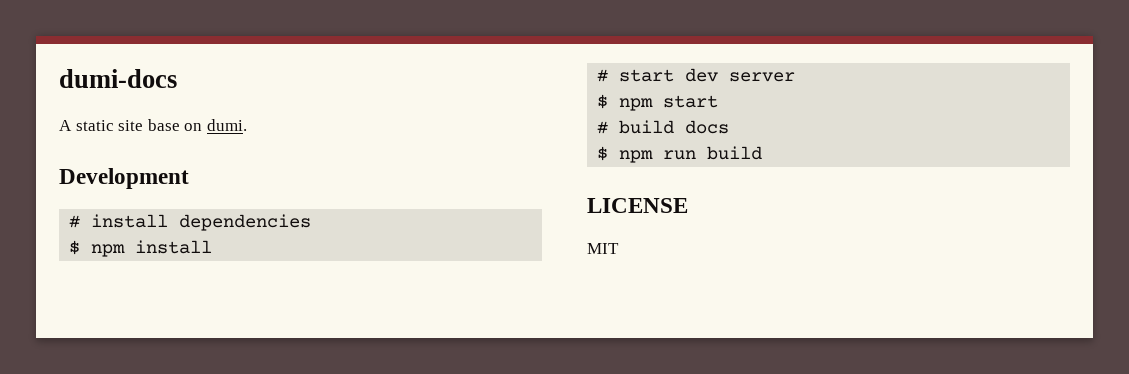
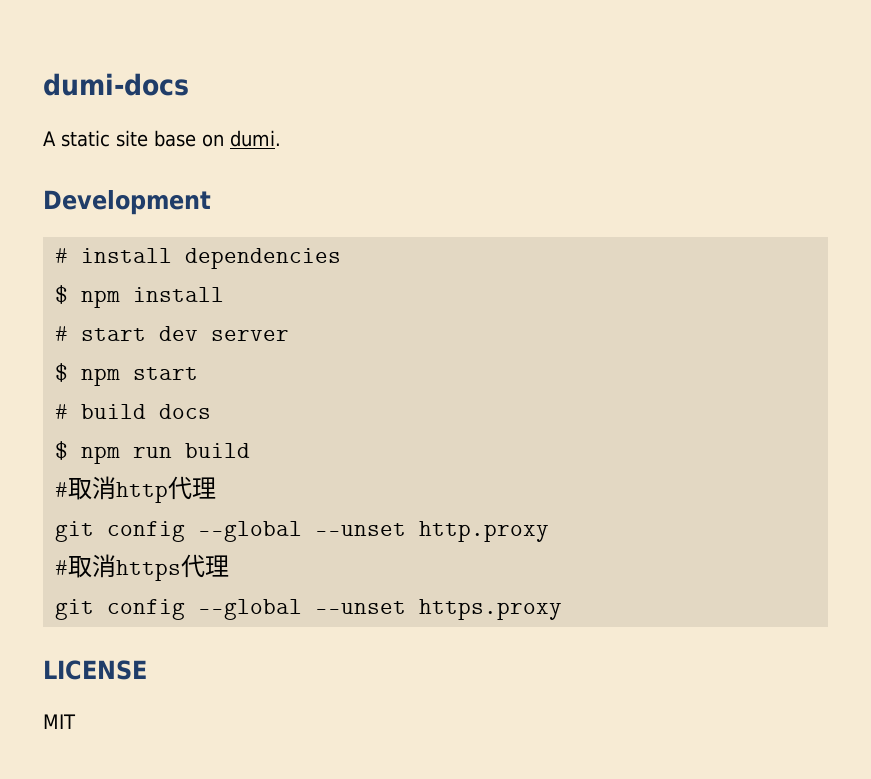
(763, 153) none -> [55,476,216,503] [55,521,549,542] [55,554,229,581] [55,599,562,620] // #取消http代理 // git config --global --unset http.proxy // #取消https代理 // git config --global --unset https.proxy

